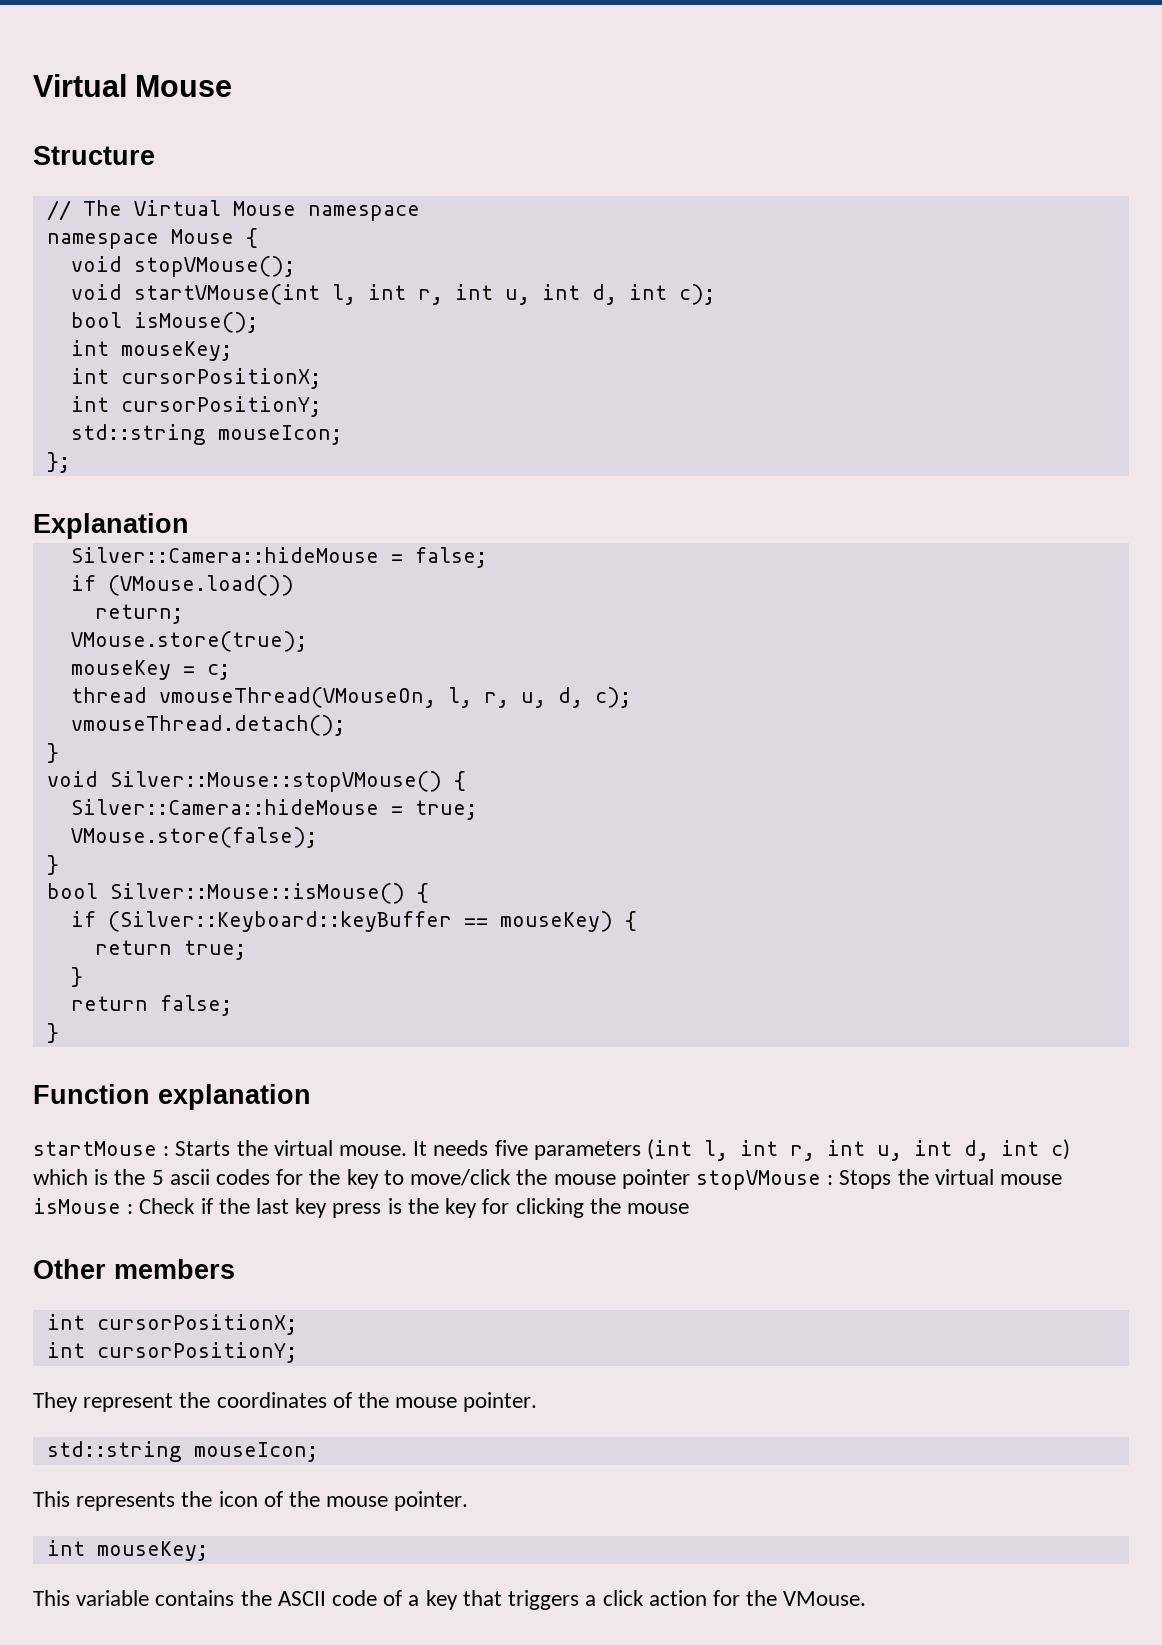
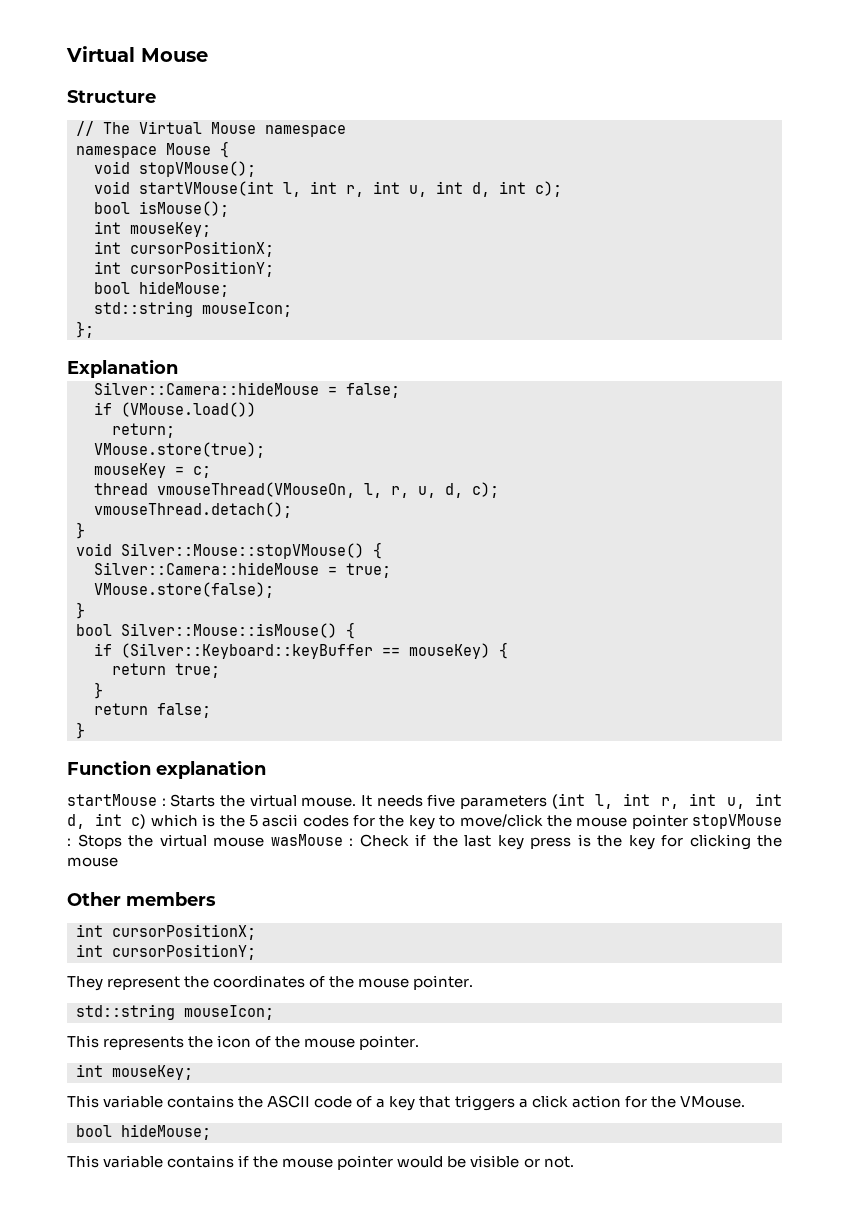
(321, 406) none -> [94,281,229,297] // bool hideMouse;
[33,1198,121,1214] isMouse -> [270,834,343,846] wasMouse
(867, 1598) none -> [76,1124,211,1140] [67,1155,574,1170] // bool hideMouse; // This variable contains if the mouse pointer would be visible or not.

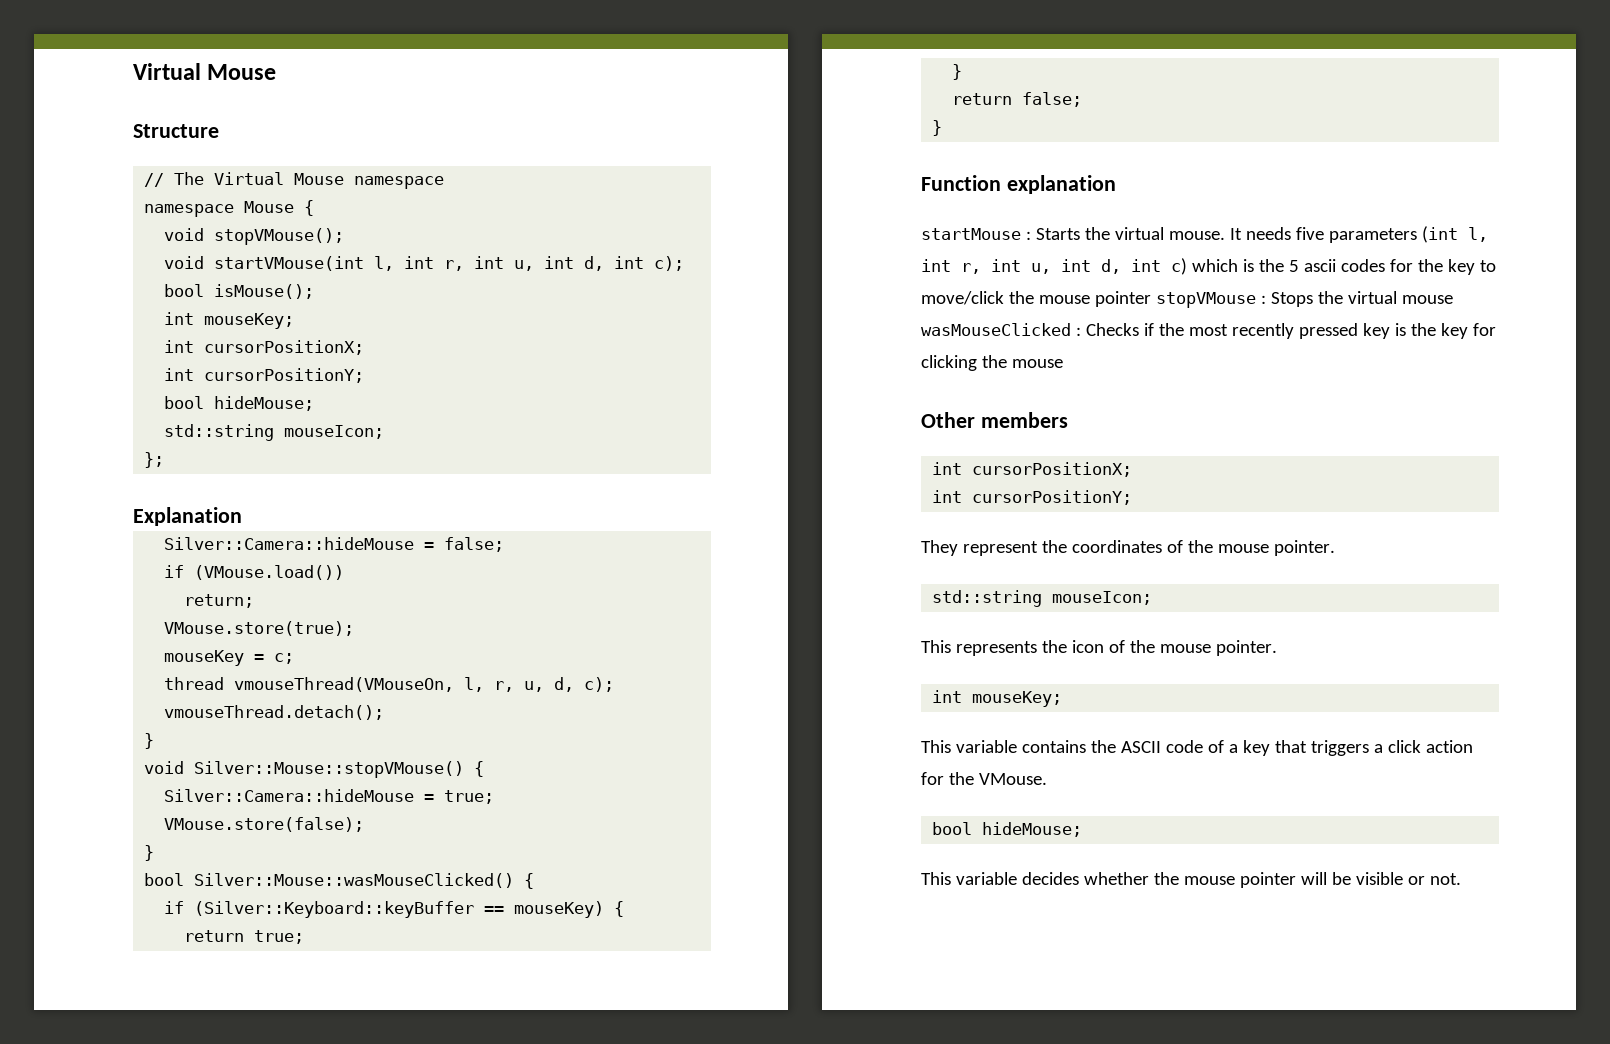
[121,623,337,638] Silver::Mouse::isMouse() -> [194,873,515,888] Silver::Mouse::wasMouseClicked()
[270,834,571,850] wasMouse : Check if the last key press -> [921,323,1390,339] wasMouseClicked : Checks if the most recently pressed key
[167,1155,444,1170] contains if the mouse pointer would -> [1021,872,1327,888] decides whether the mouse pointer will

